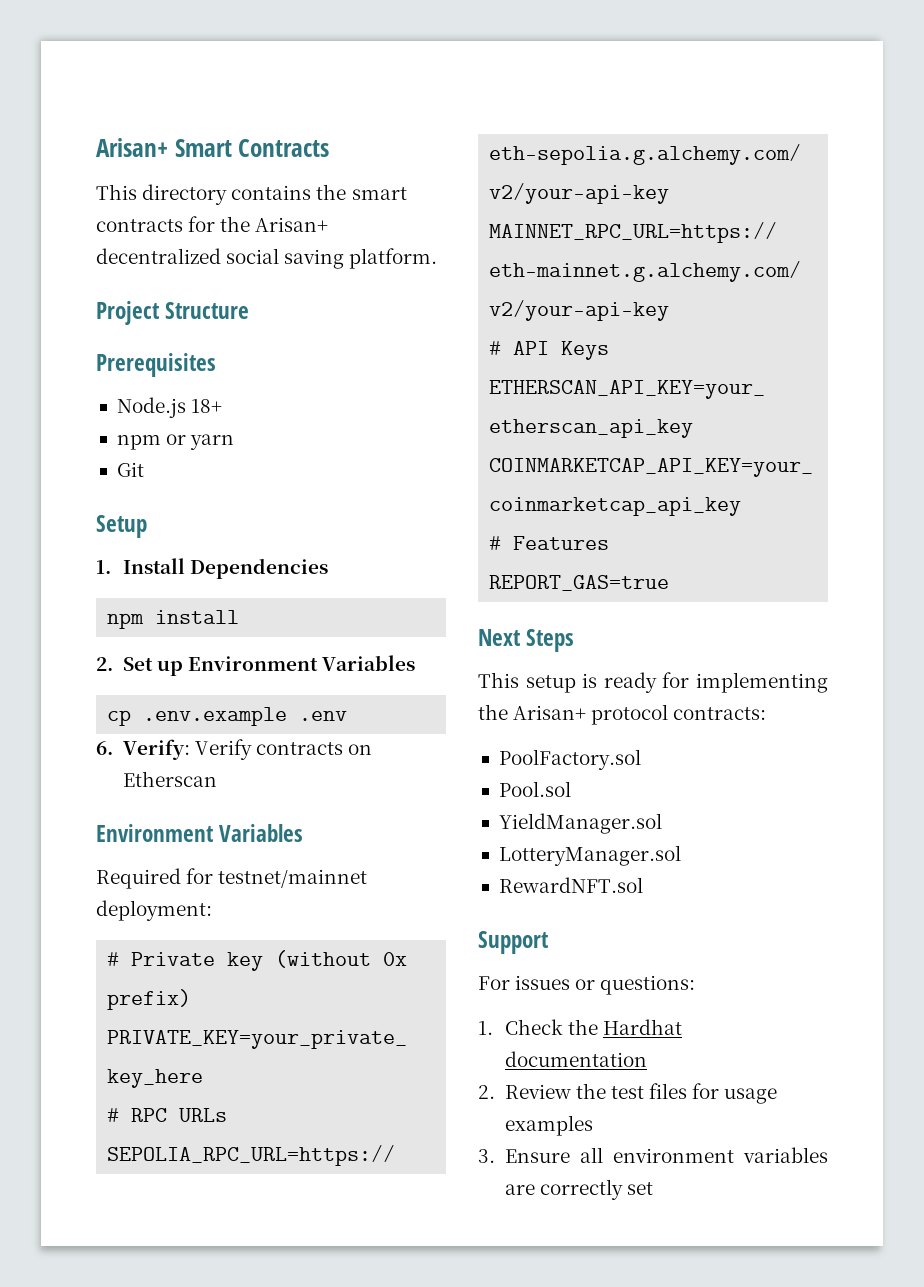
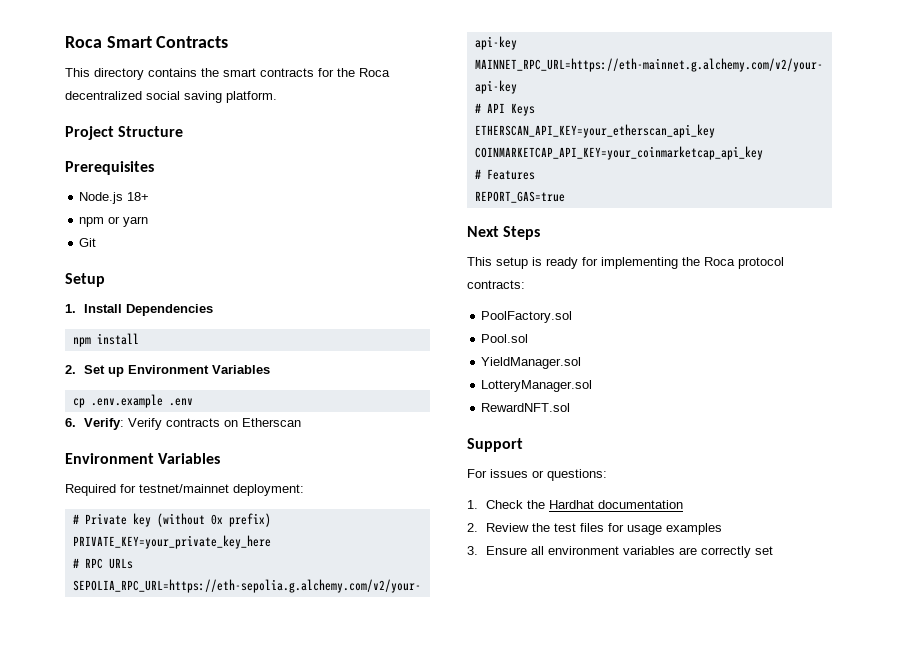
[96,138,168,157] Arisan+ -> [65,36,102,48] Roca
[255,217,329,232] Arisan+ -> [359,68,390,77] Roca
[513,705,587,720] Arisan+ -> [704,257,735,266] Roca

